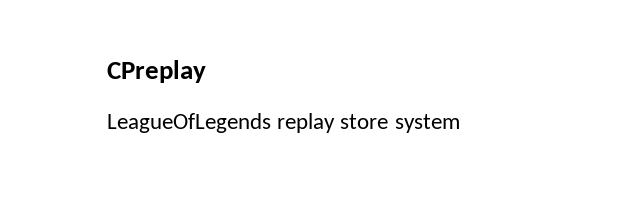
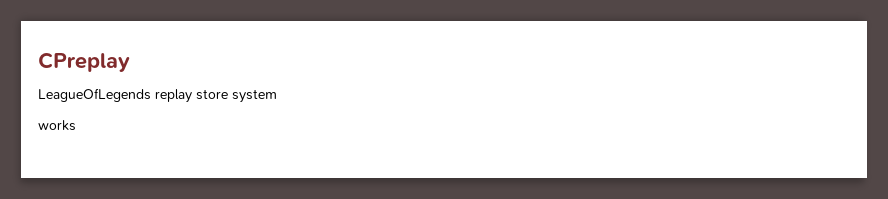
(460, 123) none -> [38,120,76,131] // works

